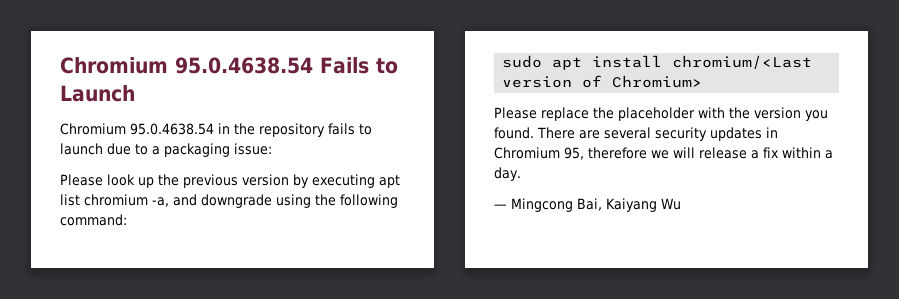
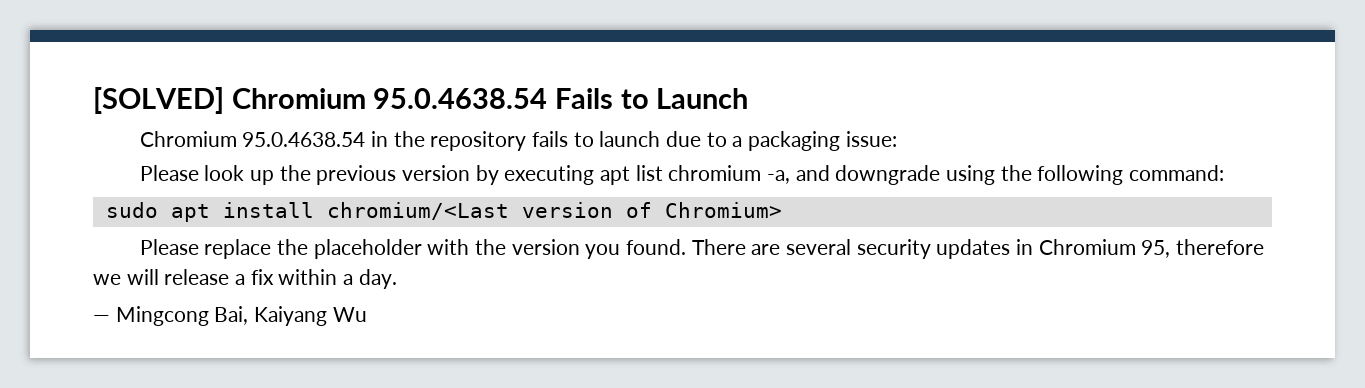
(60, 65) none -> [93,87,224,114] [SOLVED]

